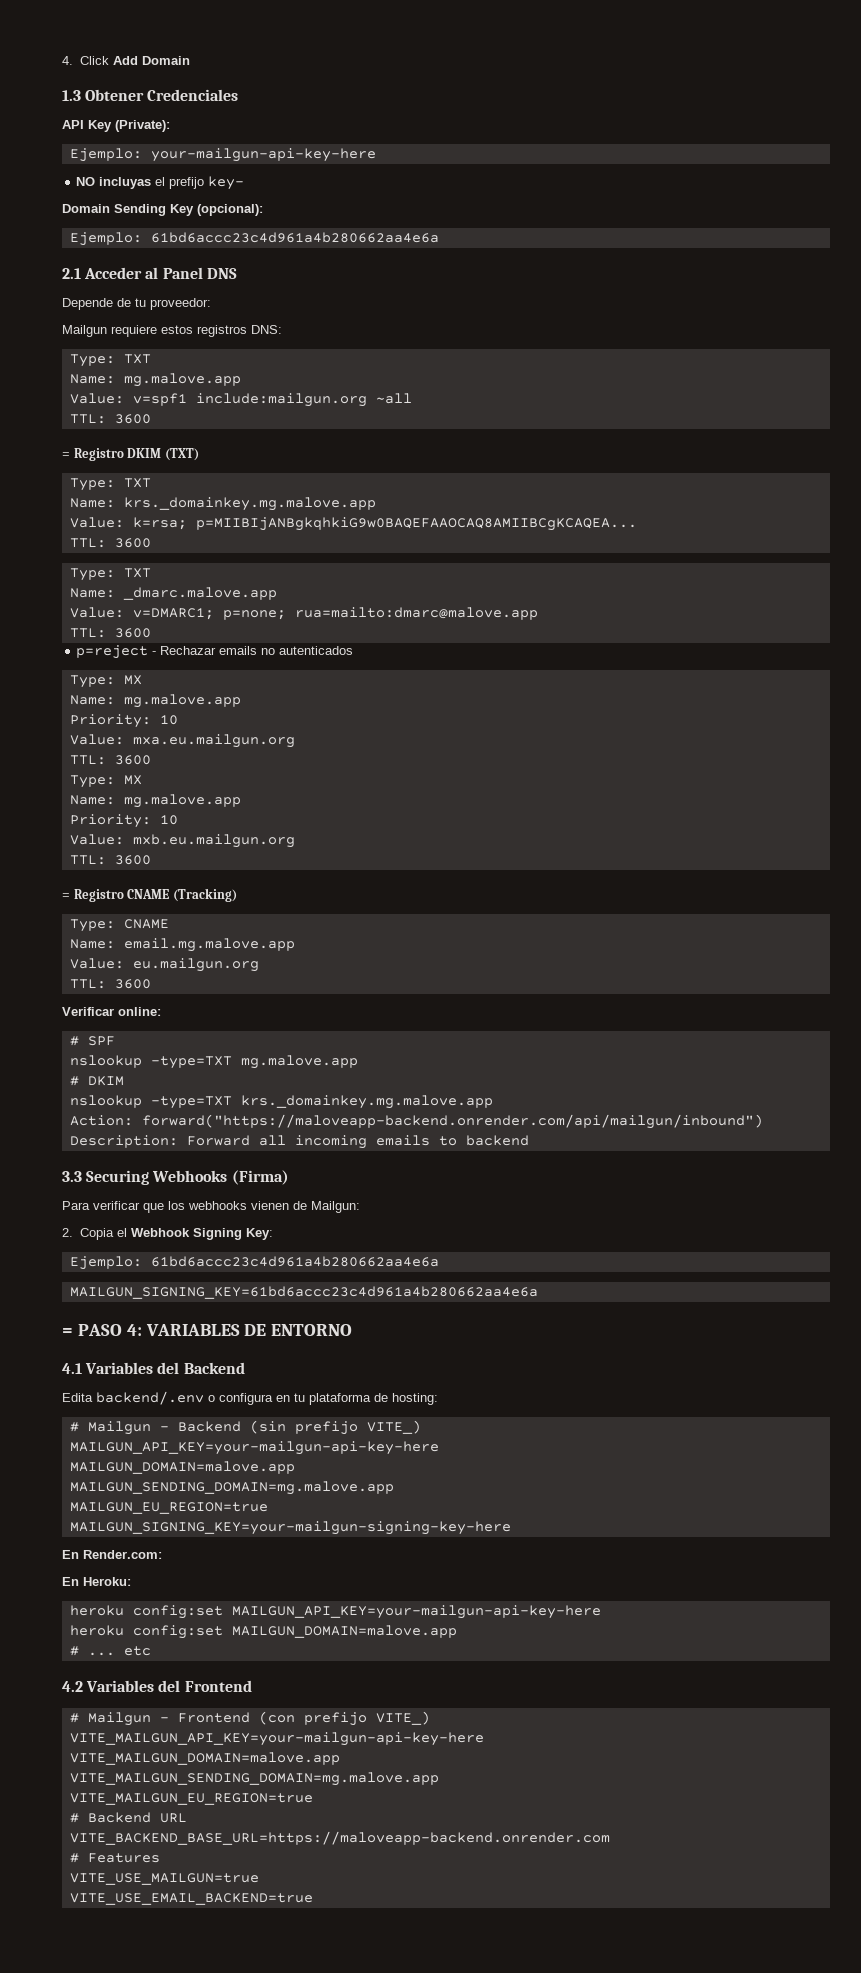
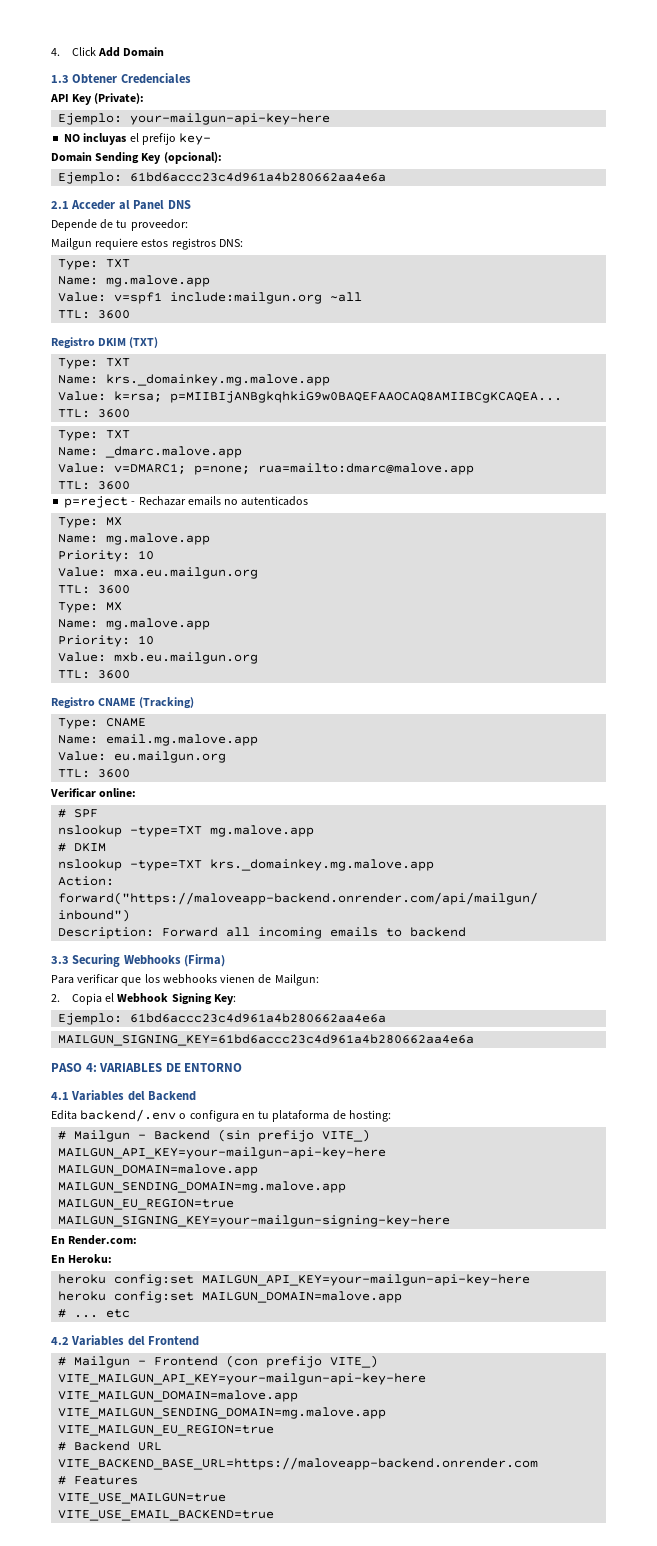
[62,452,70,458] = -> (131, 314) none
[62,893,70,899] = -> (131, 674) none
[62,1328,73,1336] = -> (475, 1040) none

